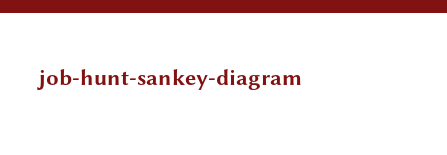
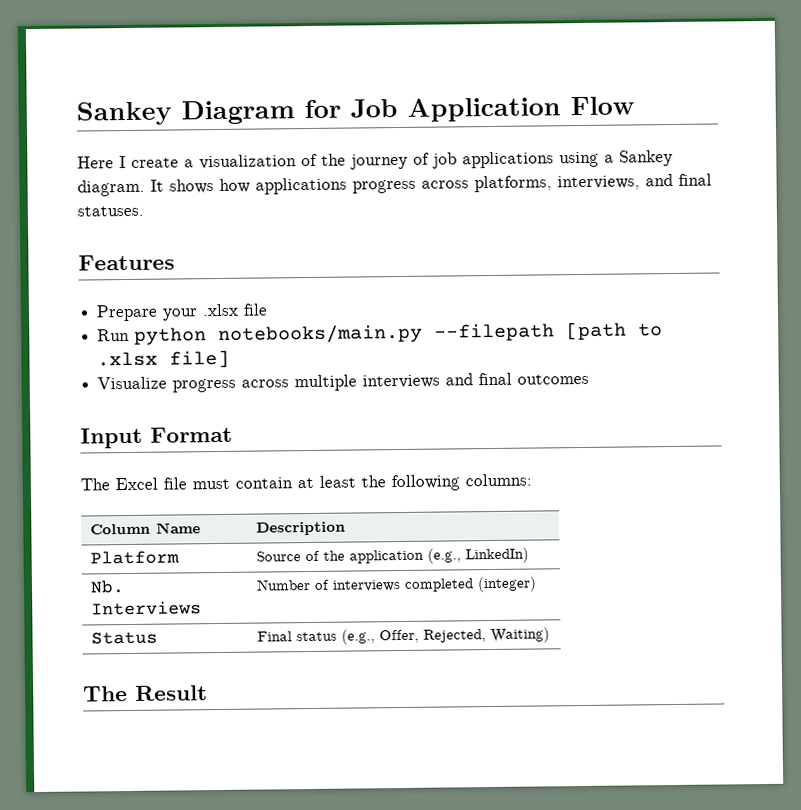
[37,69,302,90] job-hunt-sankey-diagram -> [76,96,635,126] [77,149,673,170] [77,173,712,197] [77,205,144,217] [78,254,175,271] [96,303,269,322] [97,321,664,345] [97,349,231,369] [97,372,590,393] [80,426,233,449] [80,473,532,492] [89,522,201,535] [255,521,346,536] [89,550,180,565] [255,547,529,564] [89,580,125,594] [90,601,202,616] [255,576,537,593] [90,631,158,645] [256,627,550,645] [83,685,208,702] Sankey Diagram for Job Application Flow // Here I create a visualization of the journey of job applications using a Sankey diagram. It shows how applications progress across platforms, interviews, and final statuses. // Features // Prepare your .xlsx file // Run python notebooks/main.py --filepath [path to .xlsx file] // Visualize progress across multiple interviews and final outcomes // Input Format // The Excel file must contain at least the following columns: // Column Name | Description // Platform | Source of the application (e.g., LinkedIn) // Nb. Interviews | Number of interviews completed (integer) // Status | Final status (e.g., Offer, Rejected, Waiting) // The Result

